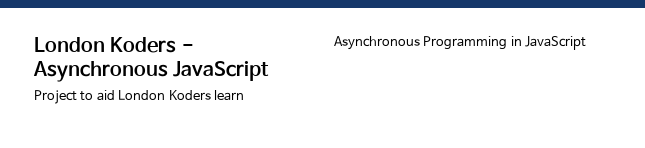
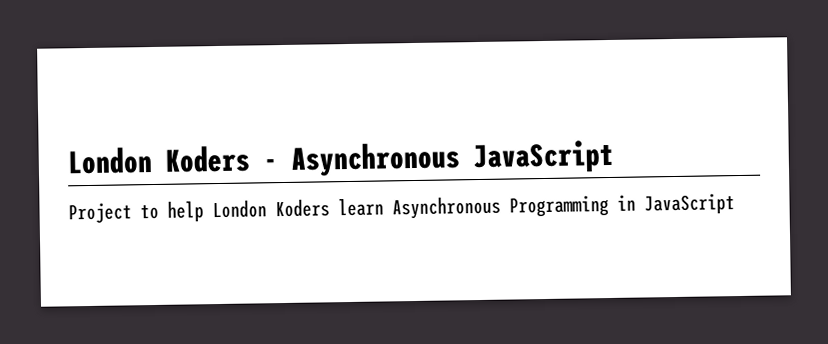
[96,90,115,101] aid -> [167,201,204,222] help

